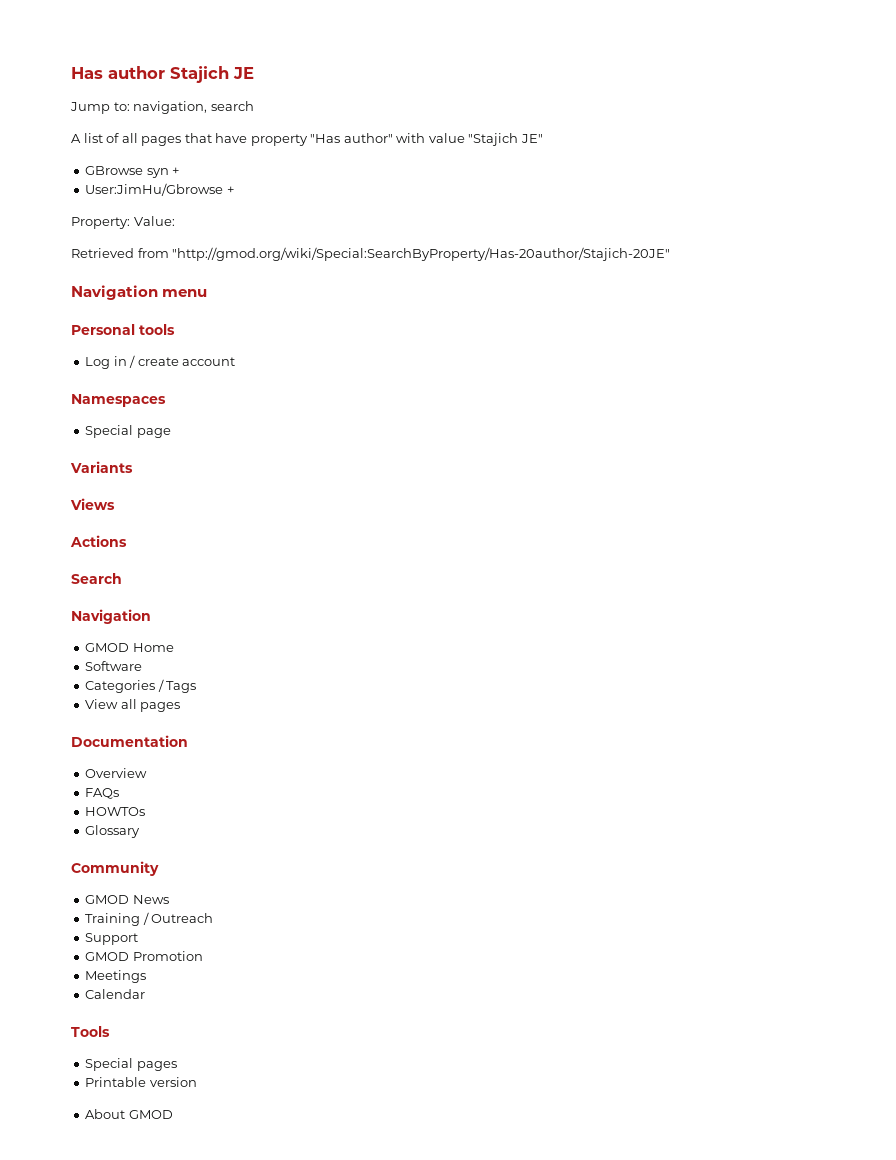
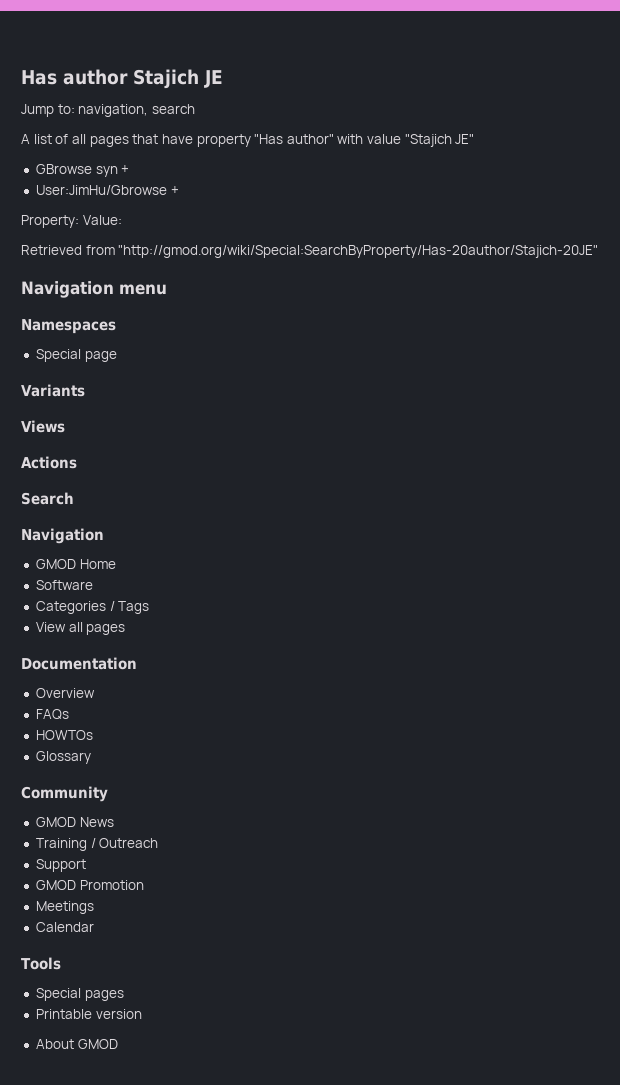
[71,324,175,335] [85,355,236,369] // Personal tools // Log in / create account -> (167, 289) none

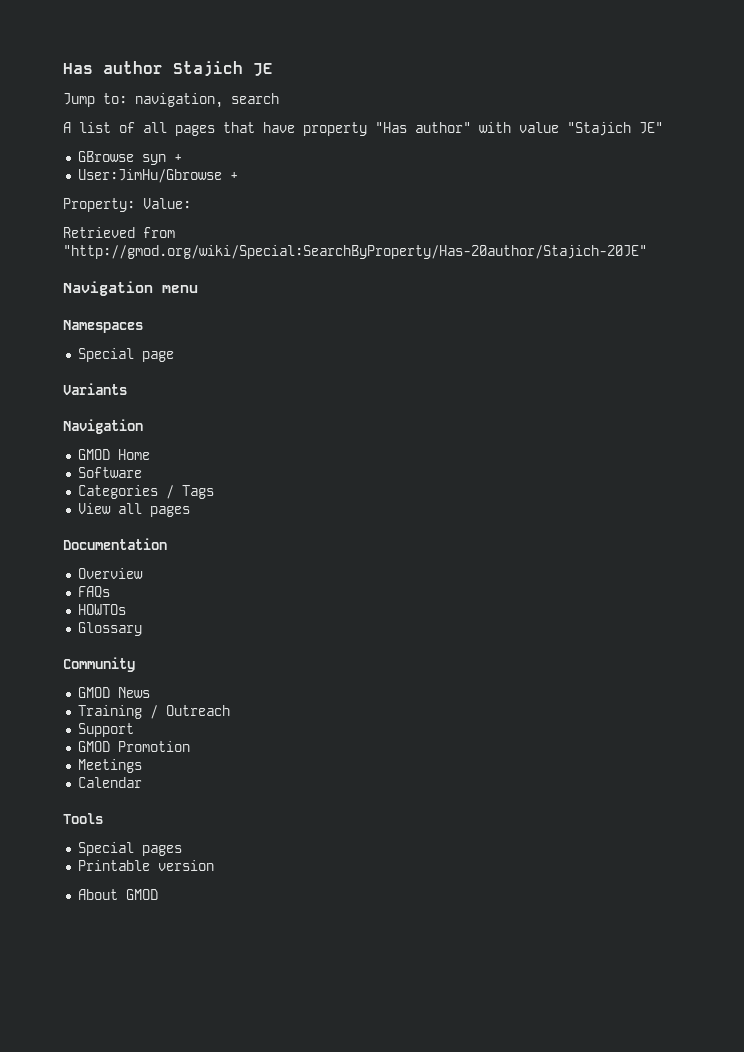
[21,420,65,433] [21,456,77,469] [21,492,74,505] // Views // Actions // Search -> (127, 389) none

